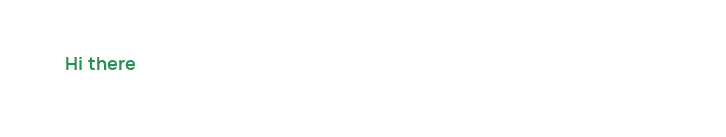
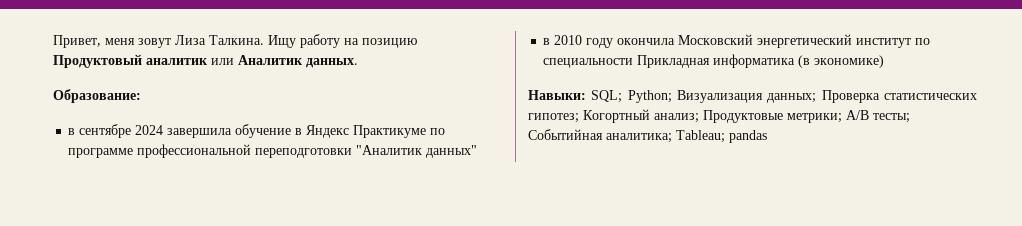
[65,57,136,70] Hi there -> [53,34,417,48] [53,54,358,68] [53,89,141,103] [68,124,446,138] [68,144,478,158] [543,34,931,48] [543,54,885,68] [528,90,977,103] [528,109,910,123] [528,129,767,143] Привет, меня зовут Лиза Талкина. Ищу работу на позицию Продуктовый аналитик или Аналитик данных. // Образование: // в сентябре 2024 завершила обучение в Яндекс Практикуме по программе профессиональной переподготовки "Аналитик данных" // в 2010 году окончила Московский энергетический институт по специальности Прикладная информатика (в экономике) // Навыки: SQL; Python; Визуализация данных; Проверка статистических гипотез; Когортный анализ; Продуктовые метрики; A/B тесты; Событийная аналитика; Tableau; pandas

